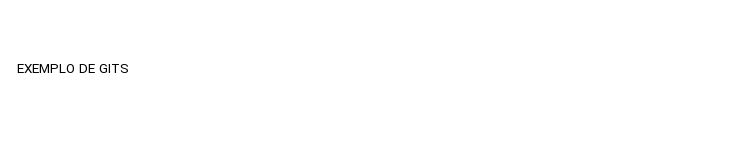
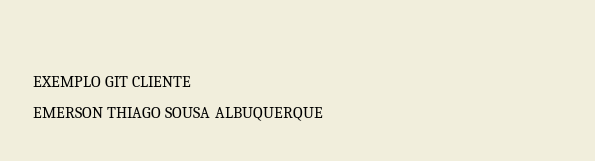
[79,64,129,73] DE GITS -> [105,76,192,87] [33,107,323,121] GIT CLIENTE // EMERSON THIAGO SOUSA ALBUQUERQUE

